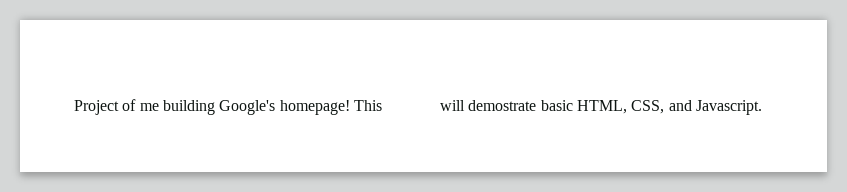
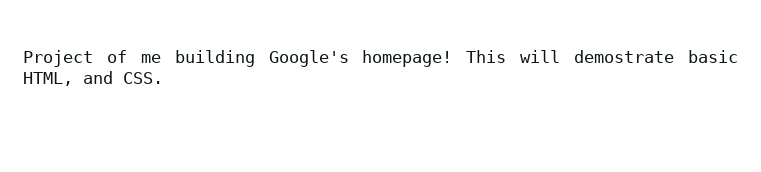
[631,100,762,115] CSS, and Javascript. -> [83,71,163,84] and CSS.

